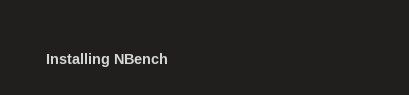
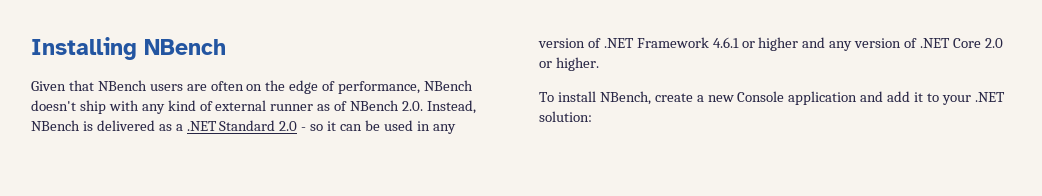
(168, 58) none -> [31,80,474,94] [31,100,476,114] [31,120,456,134] [538,37,1003,51] [539,57,599,71] [539,91,1005,105] [539,111,592,122] // Given that NBench users are often on the edge of performance, NBench doesn't ship with any kind of external runner as of NBench 2.0. Instead, NBench is delivered as a .NET Standard 2.0 - so it can be used in any version of .NET Framework 4.6.1 or higher and any version of .NET Core 2.0 or higher. // To install NBench, create a new Console application and add it to your .NET solution:

